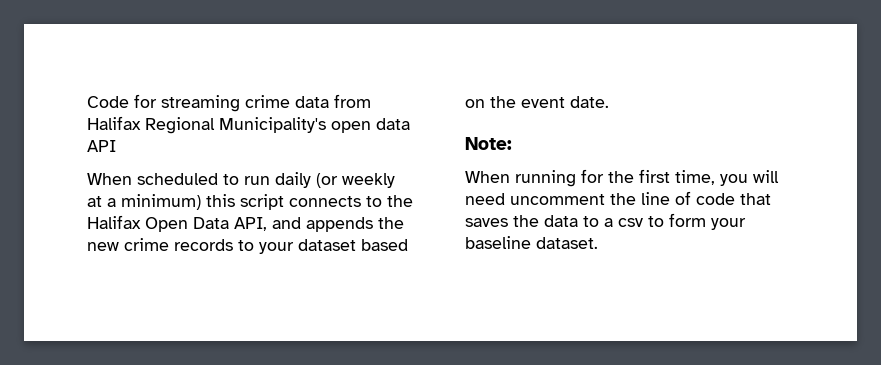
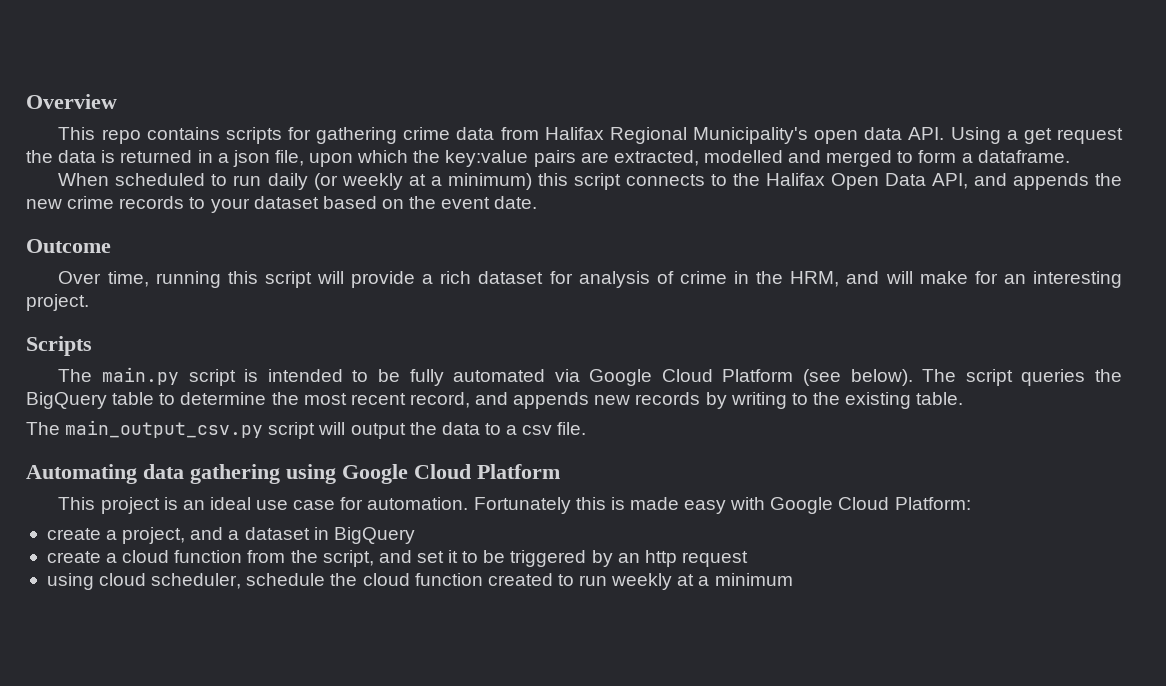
[87,94,240,112] Code for streaming -> [26,94,117,109] [58,127,398,144] Overview // This repo contains scripts for gathering
[87,140,116,152] API -> [908,127,1123,144] [26,150,1070,167] API. Using a get request the data is returned in a json file, upon which the key:value pairs are extracted, modelled and merged to form a dataframe.
[465,137,512,150] [465,169,779,187] [465,191,771,205] [465,218,508,227] Note: // When running for the first time, you will need uncomment the line of code that saves -> [26,239,111,253] [58,271,1122,288] [26,294,89,311] [26,336,92,356] [58,367,1122,386] [26,392,964,409] [26,420,406,439] Outcome // Over time, running this script will provide a rich dataset for analysis of crime in the HRM, and will make for an interesting project. // Scripts // The main.py script is intended to be fully automated via Google Cloud Platform (see below). The script queries the BigQuery table to determine the most recent record, and appends new records by writing to the existing table. // The main_output_csv.py script will output
[648,213,746,230] [465,236,598,249] to form your baseline dataset. -> [557,422,587,435] [26,464,560,484] [58,497,971,514] [46,527,415,544] [46,550,748,567] [46,573,793,590] file. // Automating data gathering using Google Cloud Platform // This project is an ideal use case for automation. Fortunately this is made easy with Google Cloud Platform: // create a project, and a dataset in BigQuery // create a cloud function from the script, and set it to be triggered by an http request // using cloud scheduler, schedule the cloud function created to run weekly at a minimum

